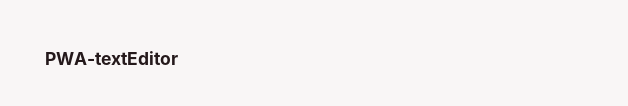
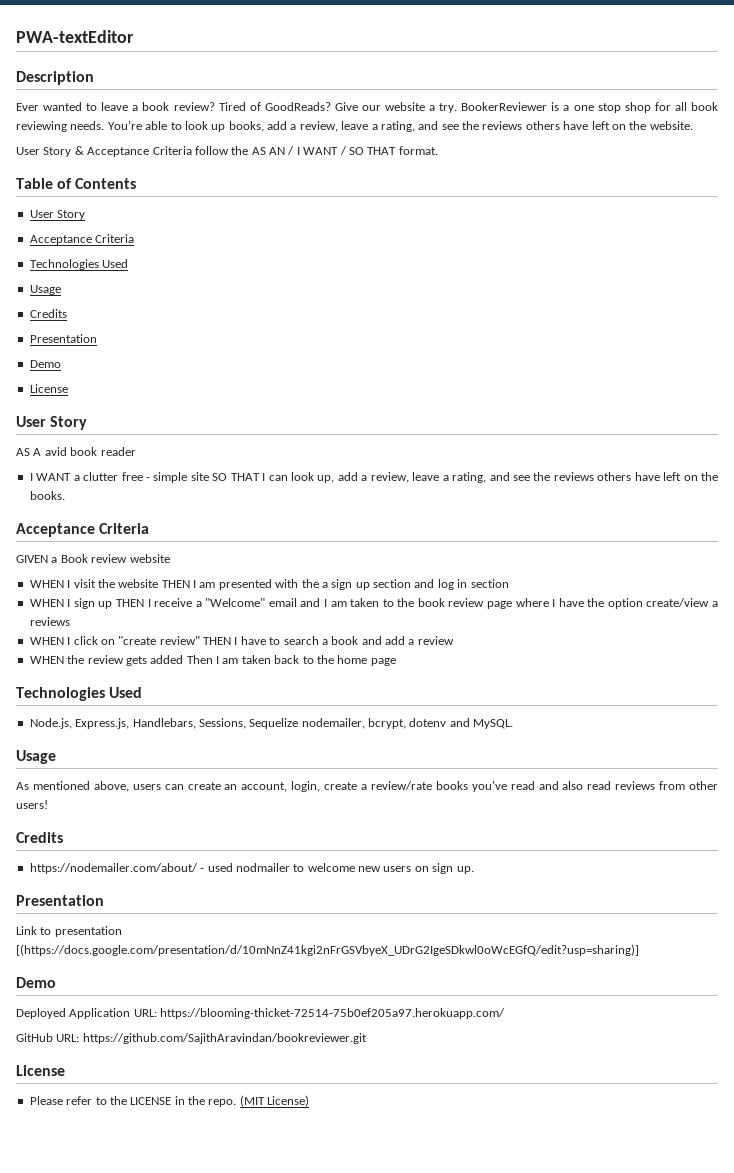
(178, 58) none -> [16,71,94,85] [16,102,718,113] [16,120,693,132] [16,146,438,157] [16,178,137,189] [29,210,86,220] [29,234,135,245] [29,259,129,270] [29,285,61,295] [29,309,67,318] [29,334,97,343] [29,360,61,368] [29,384,68,393] [16,416,88,430] [16,447,136,456] [29,472,718,483] [29,491,65,500] [16,523,150,537] [16,554,170,563] [29,579,509,590] [29,598,719,609] [29,617,70,626] [29,636,454,645] [29,655,396,666] [16,687,143,701] [29,718,514,729] [16,750,56,764] [16,781,718,792] [16,800,48,809] [16,832,63,843] [29,863,474,874] [16,895,104,906] [16,926,122,937] [16,944,639,956] [16,977,56,988] [16,1008,506,1019] [16,1033,367,1044] [16,1065,65,1076] [29,1095,310,1107] // Description // Ever wanted to leave a book review? Tired of GoodReads? Give our website a try. BookerReviewer is a one stop shop for all book reviewing needs. You’re able to look up books, add a review, leave a rating, and see the reviews others have left on the website. // User Story & Acceptance Criteria follow the AS AN / I WANT / SO THAT format. // Table of Contents // User Story // Acceptance Criteria // Technologies Used // Usage // Credits // Presentation // Demo // License // User Story // AS A avid book reader // I WANT a clutter free - simple site SO THAT I can look up, add a review, leave a rating, and see the reviews others have left on the books. // Acceptance Criteria // GIVEN a Book review website // WHEN I visit the website THEN I am presented with the a sign up section and log in section // WHEN I sign up THEN I receive a "Welcome" email and I am taken to the book review page where I have the option create/view a reviews // WHEN I click on "create review" THEN I have to search a book and add a review // WHEN the review gets added Then I am taken back to the home page // Technologies Used // Node.js, Express.js, Handlebars, Sessions, Sequelize nodemailer, bcrypt, dotenv and MySQL. // Usage // As mentioned above, users can create an account, login, create a review/rate books you've read and also read reviews from other users! // Credits // https://nodemailer.com/about/ - used nodmailer to welcome new users on sign up. // Presentation // Link to presentation [(https://docs.google.com/presentation/d/10mNnZ41kgi2nFrGSVbyeX_UDrG2IgeSDkwl0oWcEGfQ/edit?usp=sharing)] // Demo // Deployed Application URL: https://blooming-thicket-72514-75b0ef205a97.herokuapp.com/ // GitHub URL: https://github.com/SajithAravindan/bookreviewer.git // License // Please refer to the LICENSE in the repo. (MIT License)

